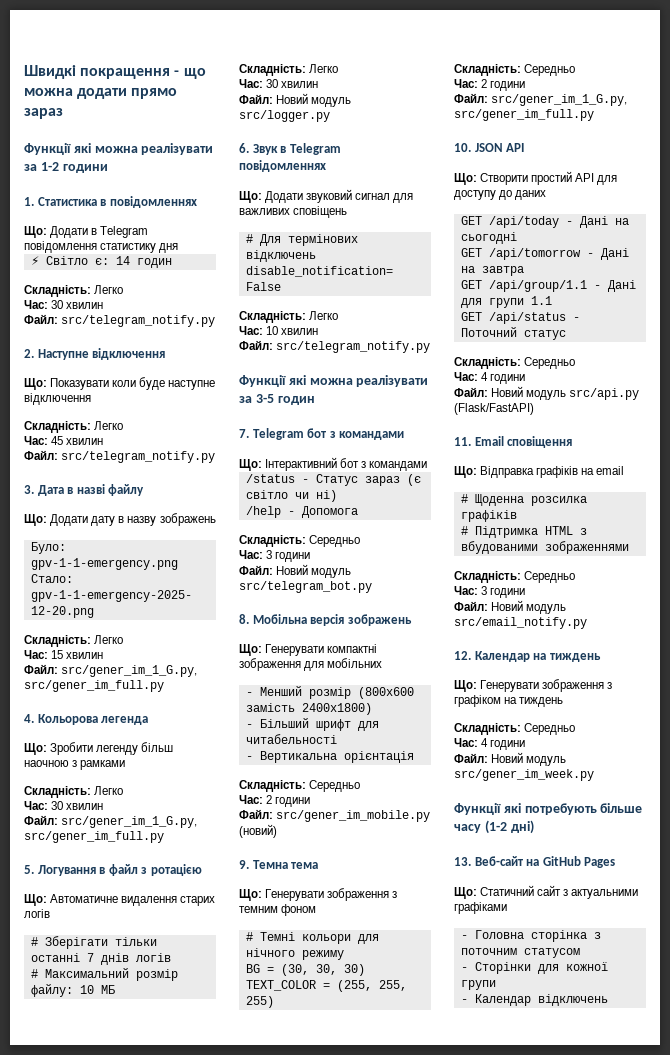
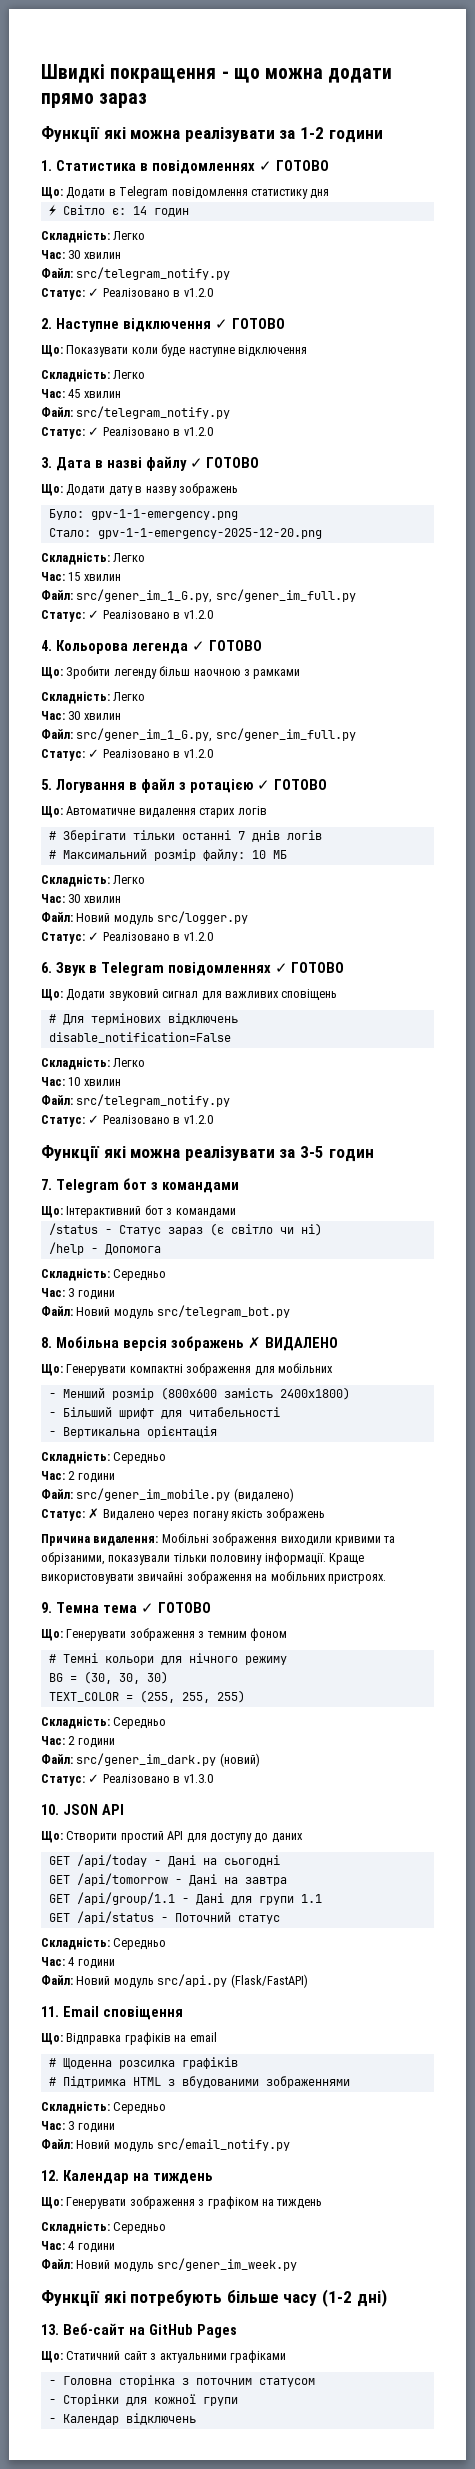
(197, 202) none -> [258,160,329,171] ✓ ГОТОВО
(216, 321) none -> [41,288,213,300] // Статус: ✓ Реалізовано в v1.2.0
(166, 354) none -> [214,318,285,329] ✓ ГОТОВО
(216, 457) none -> [41,427,213,439] // Статус: ✓ Реалізовано в v1.2.0
(145, 490) none -> [189,457,260,468] ✓ ГОТОВО
(164, 686) none -> [41,610,213,622] // Статус: ✓ Реалізовано в v1.2.0
(149, 720) none -> [191,640,262,651] ✓ ГОТОВО
(164, 837) none -> [41,749,213,761] // Статус: ✓ Реалізовано в v1.2.0
(202, 870) none -> [257,779,328,790] ✓ ГОТОВО
(330, 116) none -> [41,932,213,944] // Статус: ✓ Реалізовано в v1.2.0
(326, 166) none -> [274,962,345,973] ✓ ГОТОВО
(431, 347) none -> [41,1115,213,1127] // Статус: ✓ Реалізовано в v1.2.0
(412, 620) none -> [247,1337,338,1351] ✗ ВИДАЛЕНО
[239,824,277,838] (новий) -> [233,1488,294,1502] [41,1508,326,1521] [41,1533,396,1546] [41,1552,364,1565] [41,1571,386,1584] (видалено) // Статус: ✗ Видалено через погану якість зображень // Причина видалення: Мобільні зображення виходили кривими та обрізаними, показували тільки половину інформації. Краще використовувати звичайні зображення на мобільних пристроях.
(319, 865) none -> [140,1602,211,1613] ✓ ГОТОВО
[491,94,628,106] [454,109,594,121] src/gener_im_1_G.py, src/gener_im_full.py -> [76,1753,260,1767] [41,1774,213,1786] src/gener_im_dark.py (новий) // Статус: ✓ Реалізовано в v1.3.0

